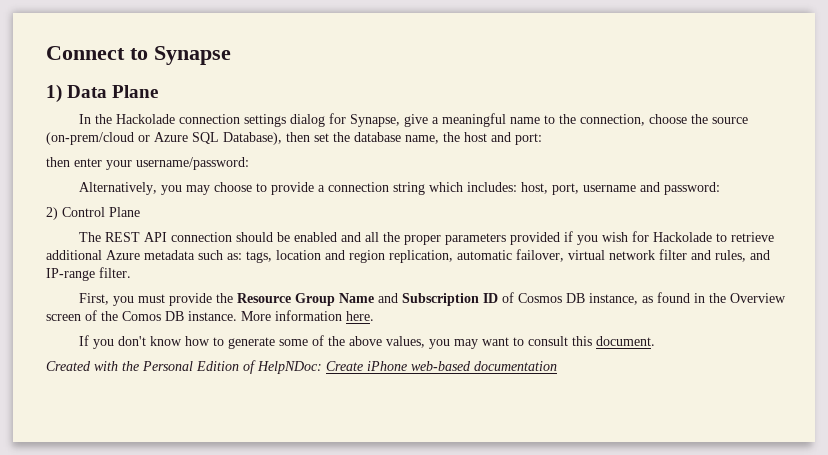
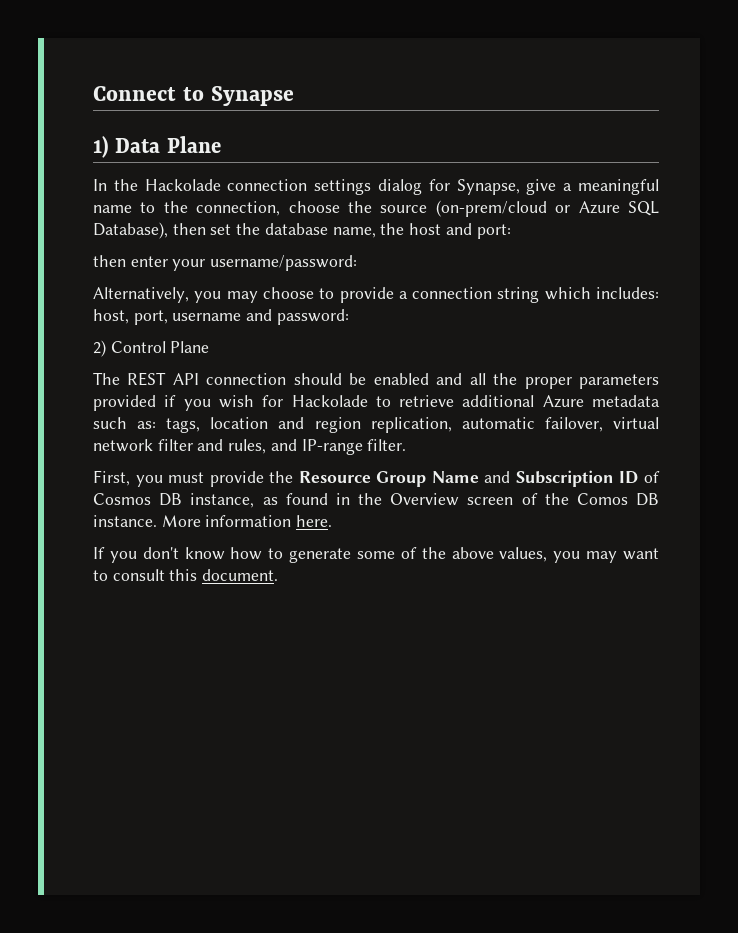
[46,360,557,374] // Created with the Personal Edition of HelpNDoc: Create iPhone web-based documentation -> (279, 575) none

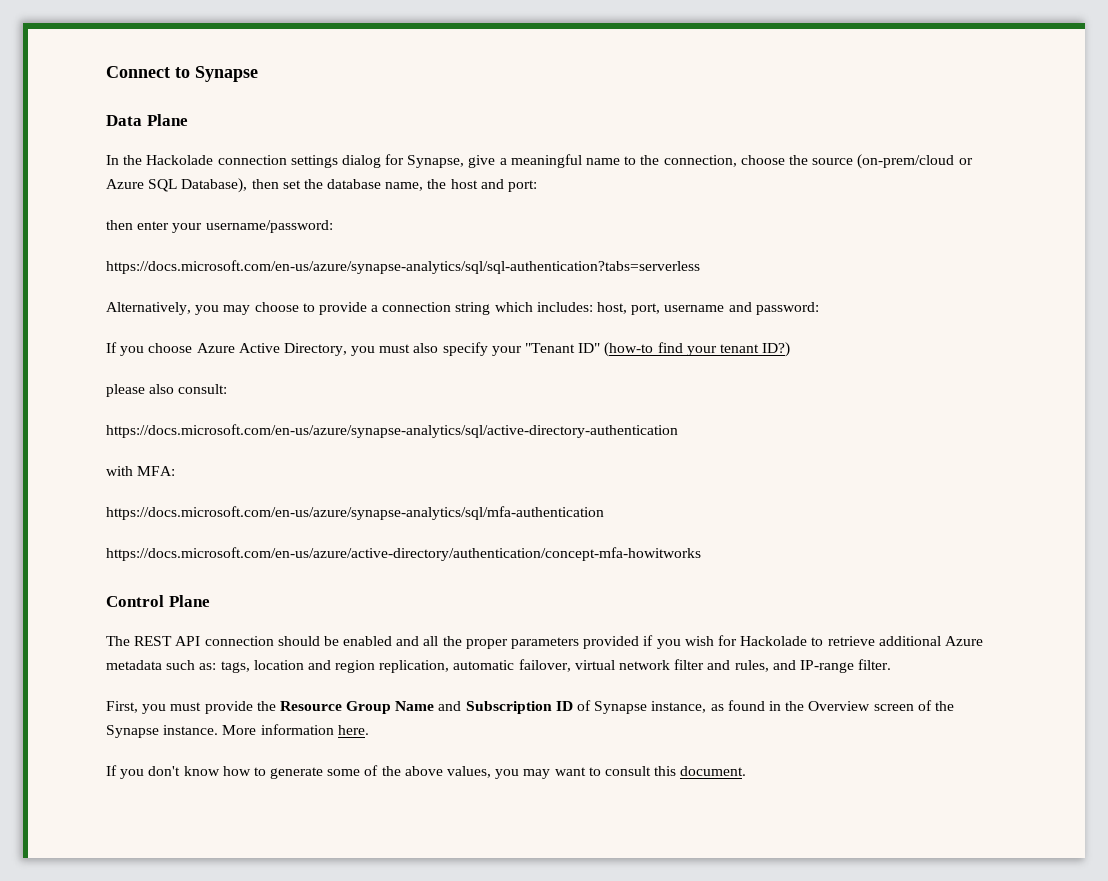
[93,136,109,158] 1) -> (258, 74) none
(358, 263) none -> [106,260,700,274] // https://docs.microsoft.com/en-us/azure/synapse-analytics/sql/sql-authentication?tabs=serverless
[93,340,106,357] 2) -> [106,342,791,357] [106,384,228,397] [106,424,678,438] [106,466,176,476] [106,506,604,520] [106,547,701,561] If you choose Azure Active Directory, you must also specify your "Tenant ID" (how-to find your tenant ID?) // please also consult: // https://docs.microsoft.com/en-us/azure/synapse-analytics/sql/active-directory-authentication // with MFA: // https://docs.microsoft.com/en-us/azure/synapse-analytics/sql/mfa-authentication // https://docs.microsoft.com/en-us/azure/active-directory/authentication/concept-mfa-howitworks //
[93,493,183,506] Cosmos DB -> [594,701,648,714] Synapse
[576,493,659,506] Comos DB -> [106,725,159,738] Synapse

